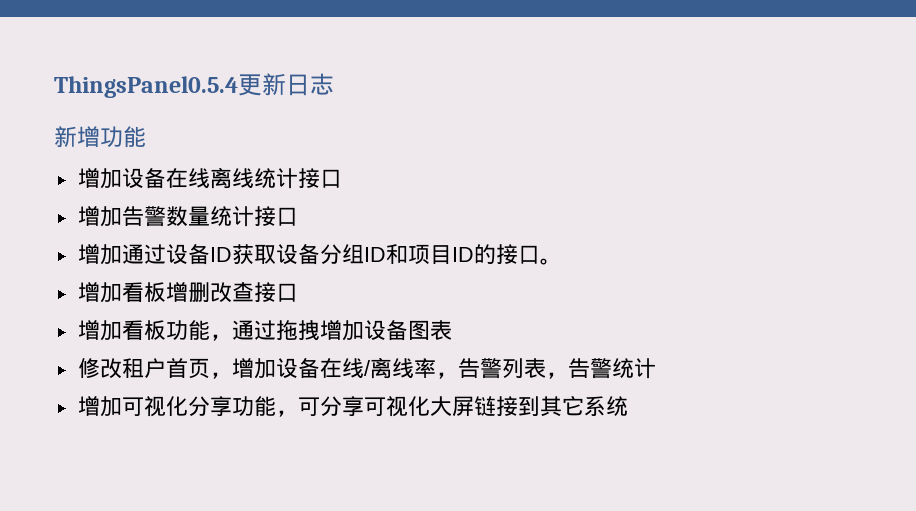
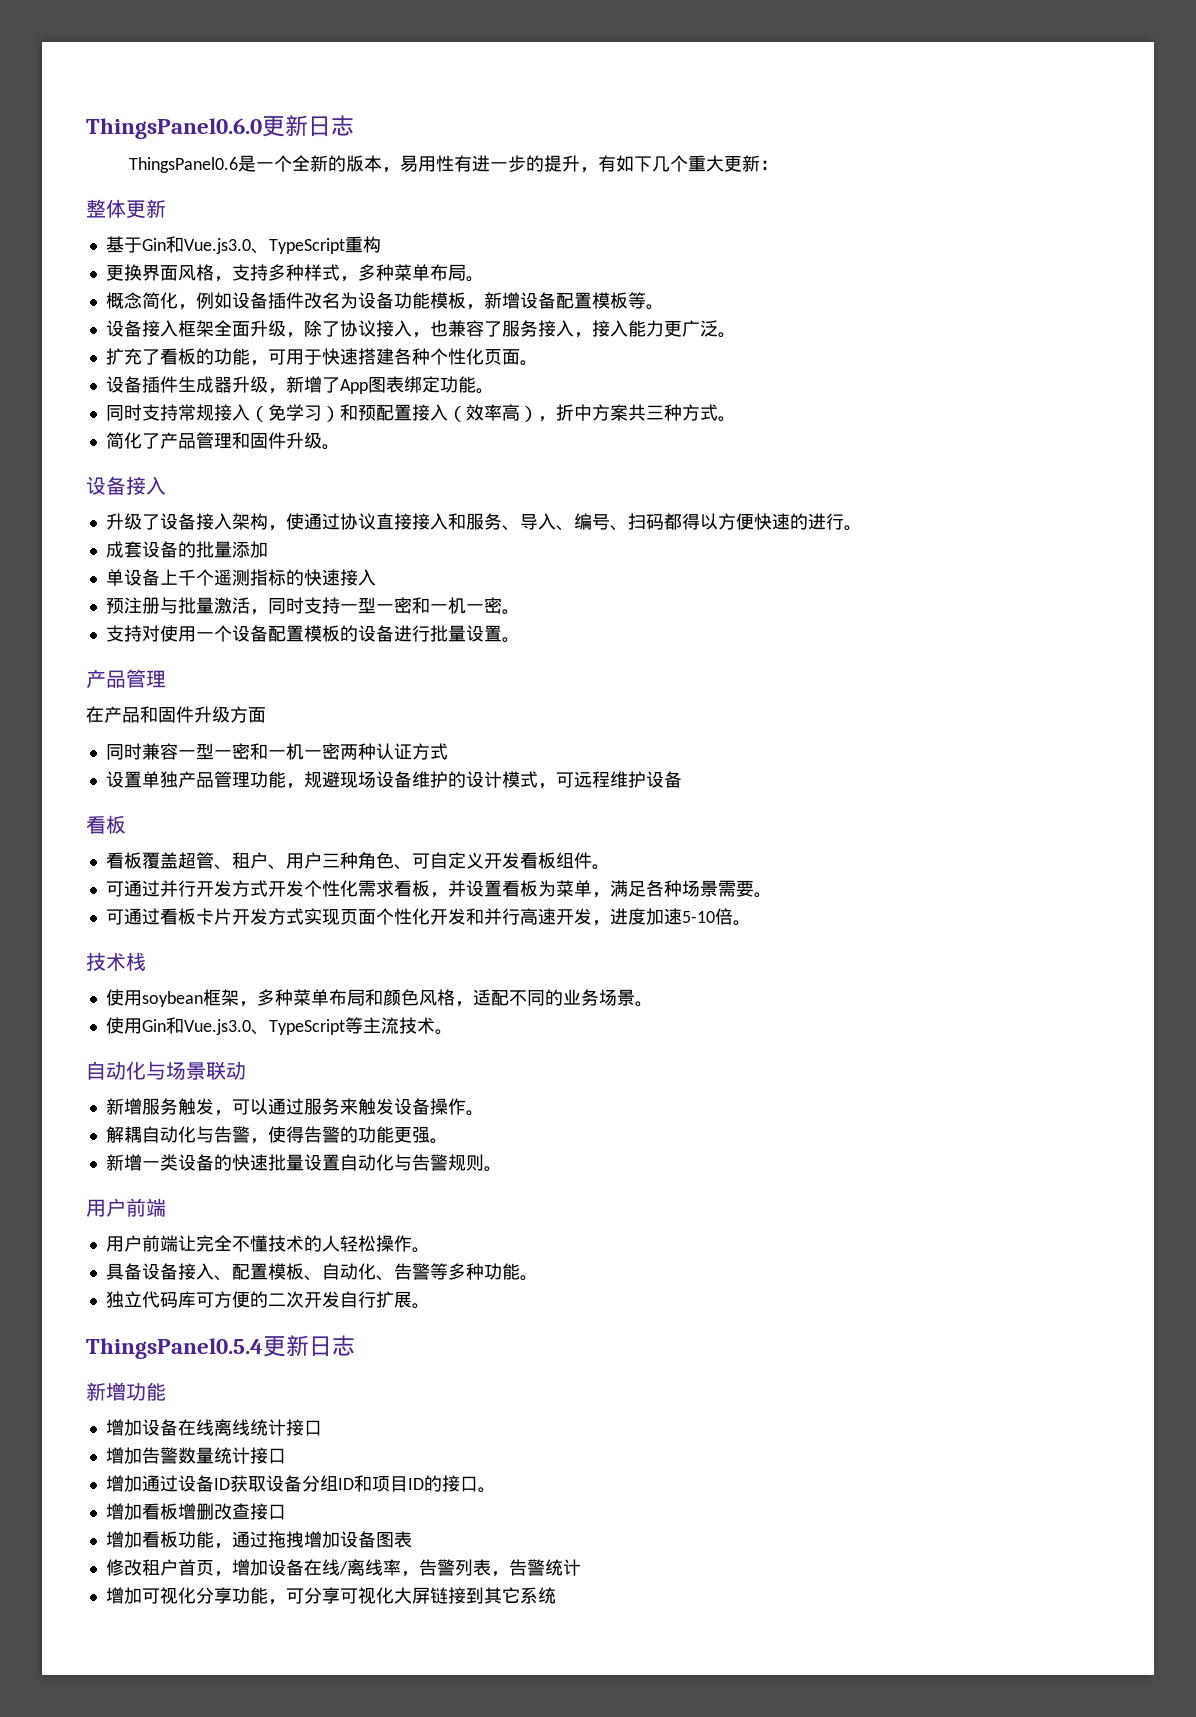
(54, 87) none -> [86,115,354,139] [129,155,779,173] [86,199,166,218] [105,236,381,254] [105,264,484,282] [105,292,664,310] [105,320,736,338] [105,348,538,366] [105,376,494,394] [105,404,736,422] [105,432,340,450] [86,476,166,495] [105,513,862,531] [105,541,268,558] [105,569,376,586] [105,597,520,615] [105,625,520,643] [86,669,166,688] [86,706,266,723] [105,743,448,760] [105,771,682,789] [86,815,126,834] [105,852,610,870] [105,880,772,898] [105,908,751,926] [86,952,146,971] [105,989,653,1007] [105,1017,453,1035] [86,1061,246,1080] [105,1098,484,1116] [105,1126,448,1144] [105,1154,502,1172] [86,1198,166,1217] [105,1235,430,1253] [105,1263,538,1281] [105,1291,430,1309] ThingsPanel0.6.0更新日志 // ThingsPanel0.6是一个全新的版本，易用性有进一步的提升，有如下几个重大更新： // 整体更新 // 基于Gin和Vue.js3.0、TypeScript重构 // 更换界面风格，支持多种样式，多种菜单布局。 // 概念简化，例如设备插件改名为设备功能模板，新增设备配置模板等。 // 设备接入框架全面升级，除了协议接入，也兼容了服务接入，接入能力更广泛。 // 扩充了看板的功能，可用于快速搭建各种个性化页面。 // 设备插件生成器升级，新增了App图表绑定功能。 // 同时支持常规接入（免学习）和预配置接入（效率高），折中方案共三种方式。 // 简化了产品管理和固件升级。 // 设备接入 // 升级了设备接入架构，使通过协议直接接入和服务、导入、编号、扫码都得以方便快速的进行。 // 成套设备的批量添加 // 单设备上千个遥测指标的快速接入 // 预注册与批量激活，同时支持一型一密和一机一密。 // 支持对使用一个设备配置模板的设备进行批量设置。 // 产品管理 // 在产品和固件升级方面 // 同时兼容一型一密和一机一密两种认证方式 // 设置单独产品管理功能，规避现场设备维护的设计模式，可远程维护设备 // 看板 // 看板覆盖超管、租户、用户三种角色、可自定义开发看板组件。 // 可通过并行开发方式开发个性化需求看板，并设置看板为菜单，满足各种场景需要。 // 可通过看板卡片开发方式实现页面个性化开发和并行高速开发，进度加速5-10倍。 // 技术栈 // 使用soybean框架，多种菜单布局和颜色风格，适配不同的业务场景。 // 使用Gin和Vue.js3.0、TypeScript等主流技术。 // 自动化与场景联动 // 新增服务触发，可以通过服务来触发设备操作。 // 解耦自动化与告警，使得告警的功能更强。 // 新增一类设备的快速批量设置自动化与告警规则。 // 用户前端 // 用户前端让完全不懂技术的人轻松操作。 // 具备设备接入、配置模板、自动化、告警等多种功能。 // 独立代码库可方便的二次开发自行扩展。 //

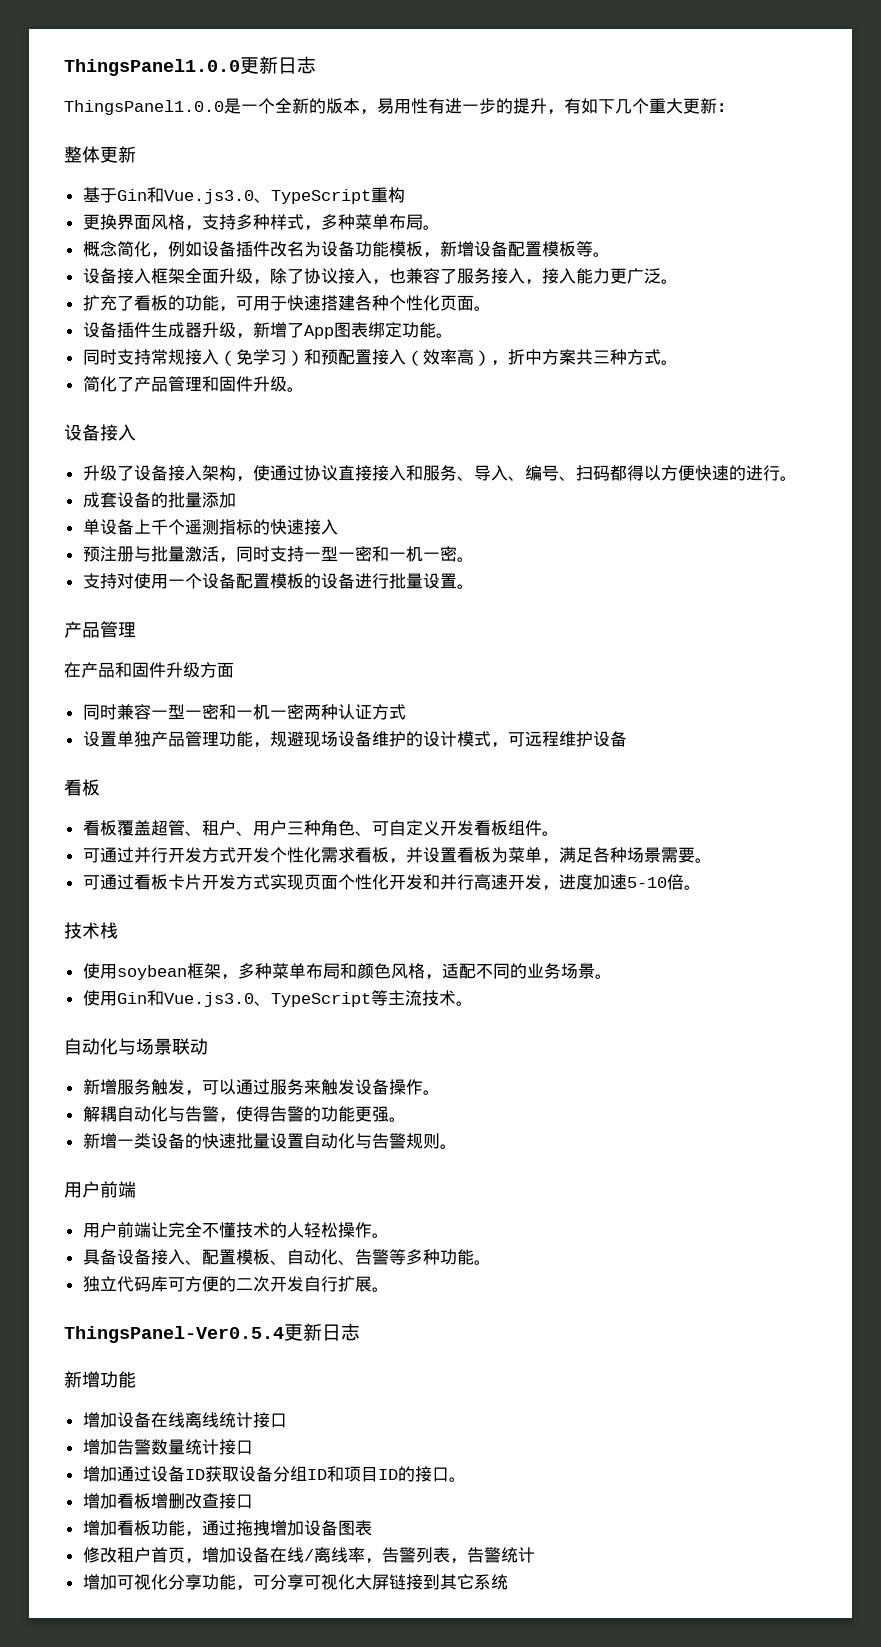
[86,115,354,139] [129,157,239,173] ThingsPanel0.6.0更新日志 // ThingsPanel0.6 -> [64,56,316,76] [64,100,224,115] ThingsPanel1.0.0更新日志 // ThingsPanel1.0.0
[86,1338,263,1359] ThingsPanel0.5.4 -> [64,1326,284,1343] ThingsPanel-Ver0.5.4

